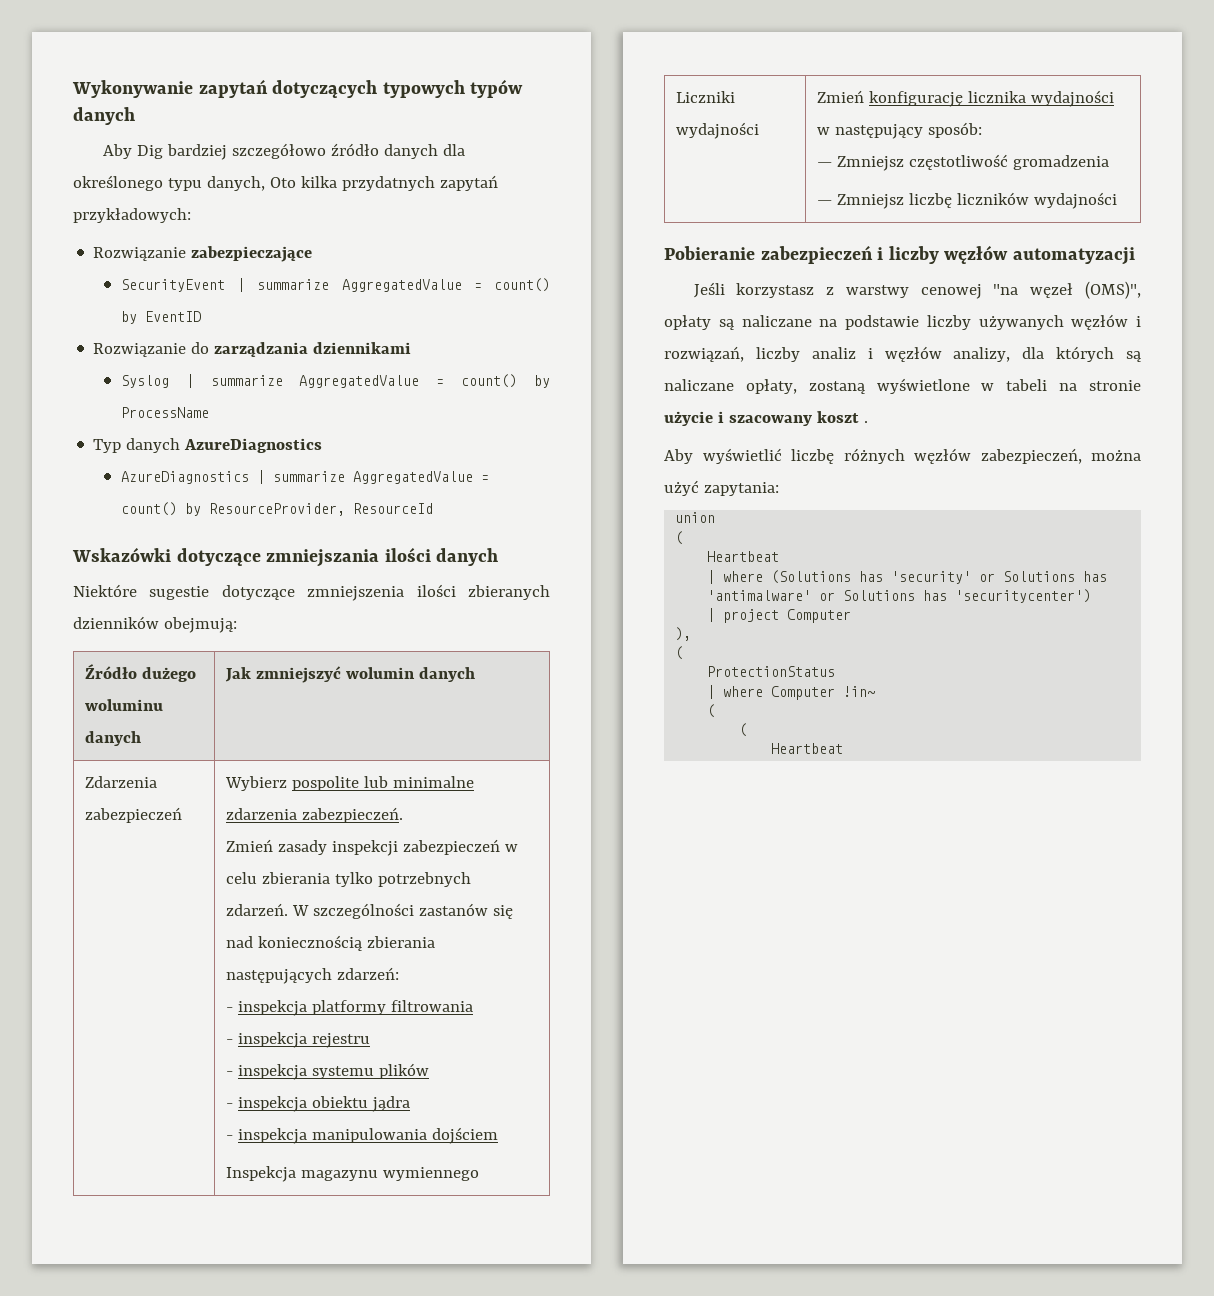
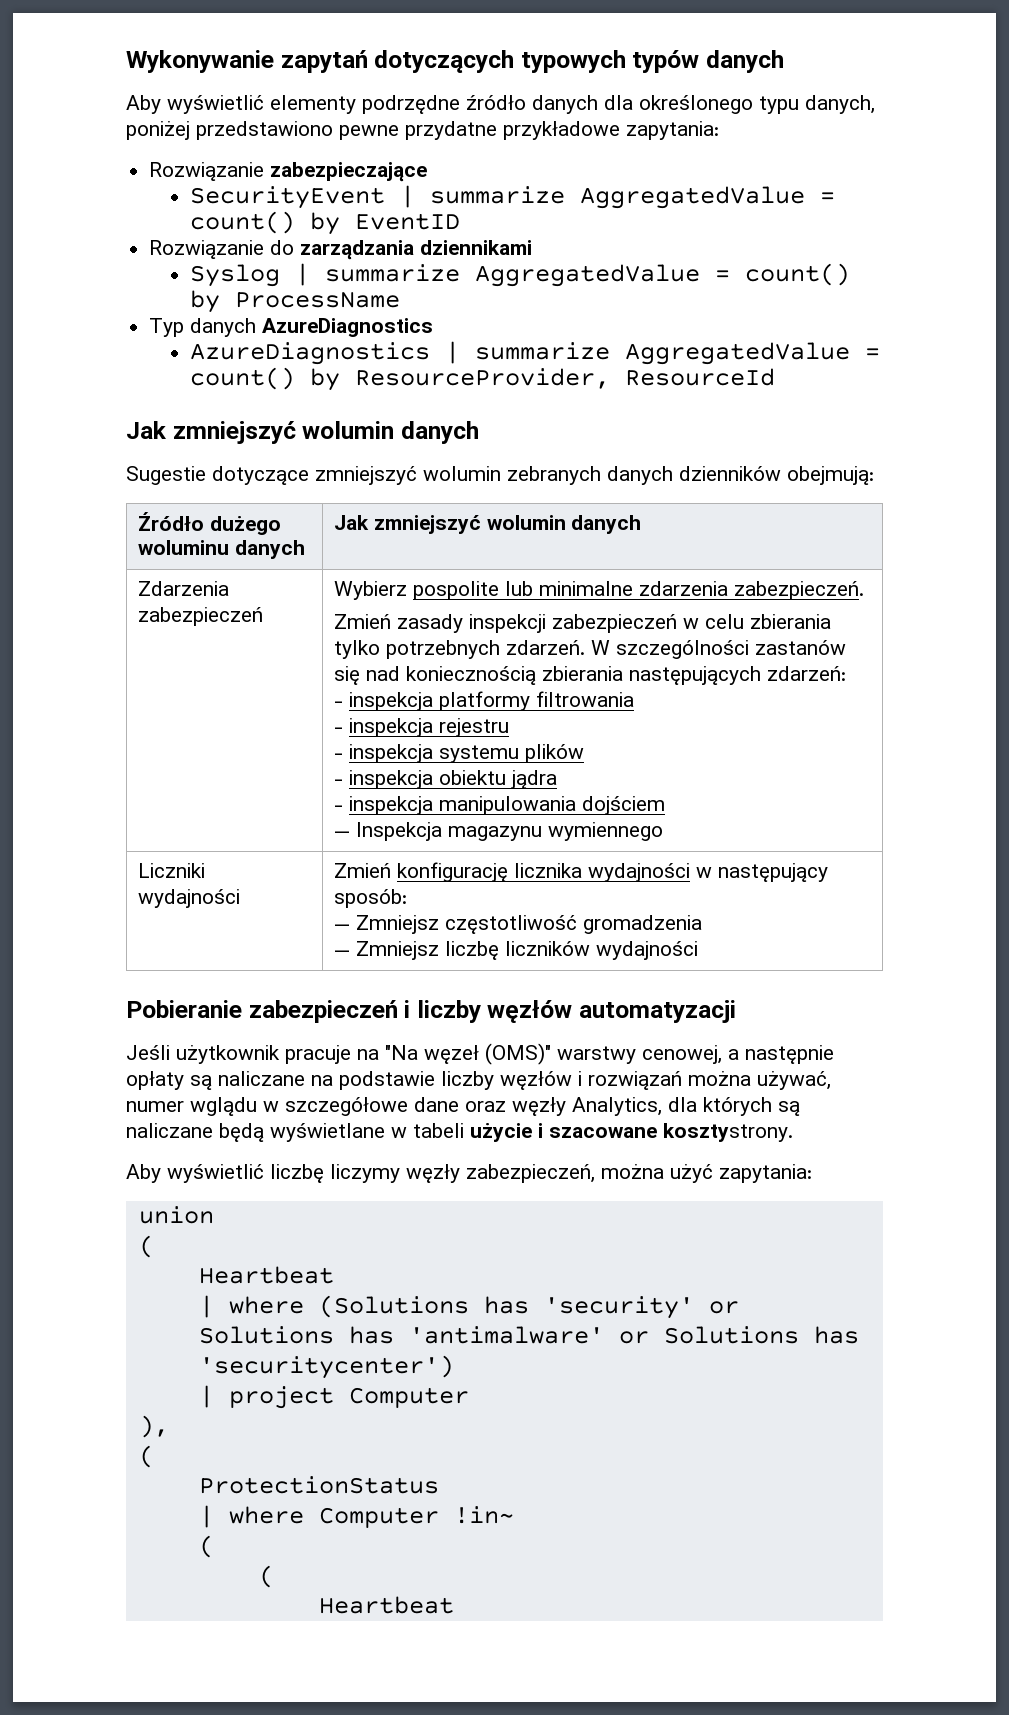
[136,143,326,160] Dig bardziej szczegółowo -> [167,95,460,114] wyświetlić elementy podrzędne
[269,175,498,191] [73,208,191,223] Oto kilka przydatnych zapytań przykładowych: -> [126,121,719,140] poniżej przedstawiono pewne przydatne przykładowe zapytania:
[72,547,499,567] [73,584,550,601] Wskazówki dotyczące zmniejszania ilości danych // Niektóre sugestie dotyczące zmniejszenia ilości zbieranych -> [126,421,479,444] [126,466,673,485] Jak zmniejszyć wolumin danych // Sugestie dotyczące zmniejszyć wolumin zebranych danych
(499, 1135) none -> [334,831,351,837] —
[736,281,1141,299] korzystasz z warstwy cenowej "na węzeł (OMS)", -> [176,1043,834,1065] użytkownik pracuje na "Na węzeł (OMS)" warstwy cenowej, a następnie
[978,315,1064,330] używanych -> (494, 1080) none
[664,346,1141,362] [664,378,1141,394] [664,411,868,426] rozwiązań, liczby analiz i węzłów analizy, dla których są naliczane opłaty, zostaną wyświetlone w tabeli na stronie użycie i szacowany koszt . -> [588,1071,831,1090] [126,1097,800,1116] [126,1123,793,1142] rozwiązań można używać, numer wglądu w szczegółowe dane oraz węzły Analytics, dla których są naliczane będą wyświetlane w tabeli użycie i szacowane kosztystrony.
[843,448,971,464] różnych węzłów -> [330,1164,460,1183] liczymy węzły

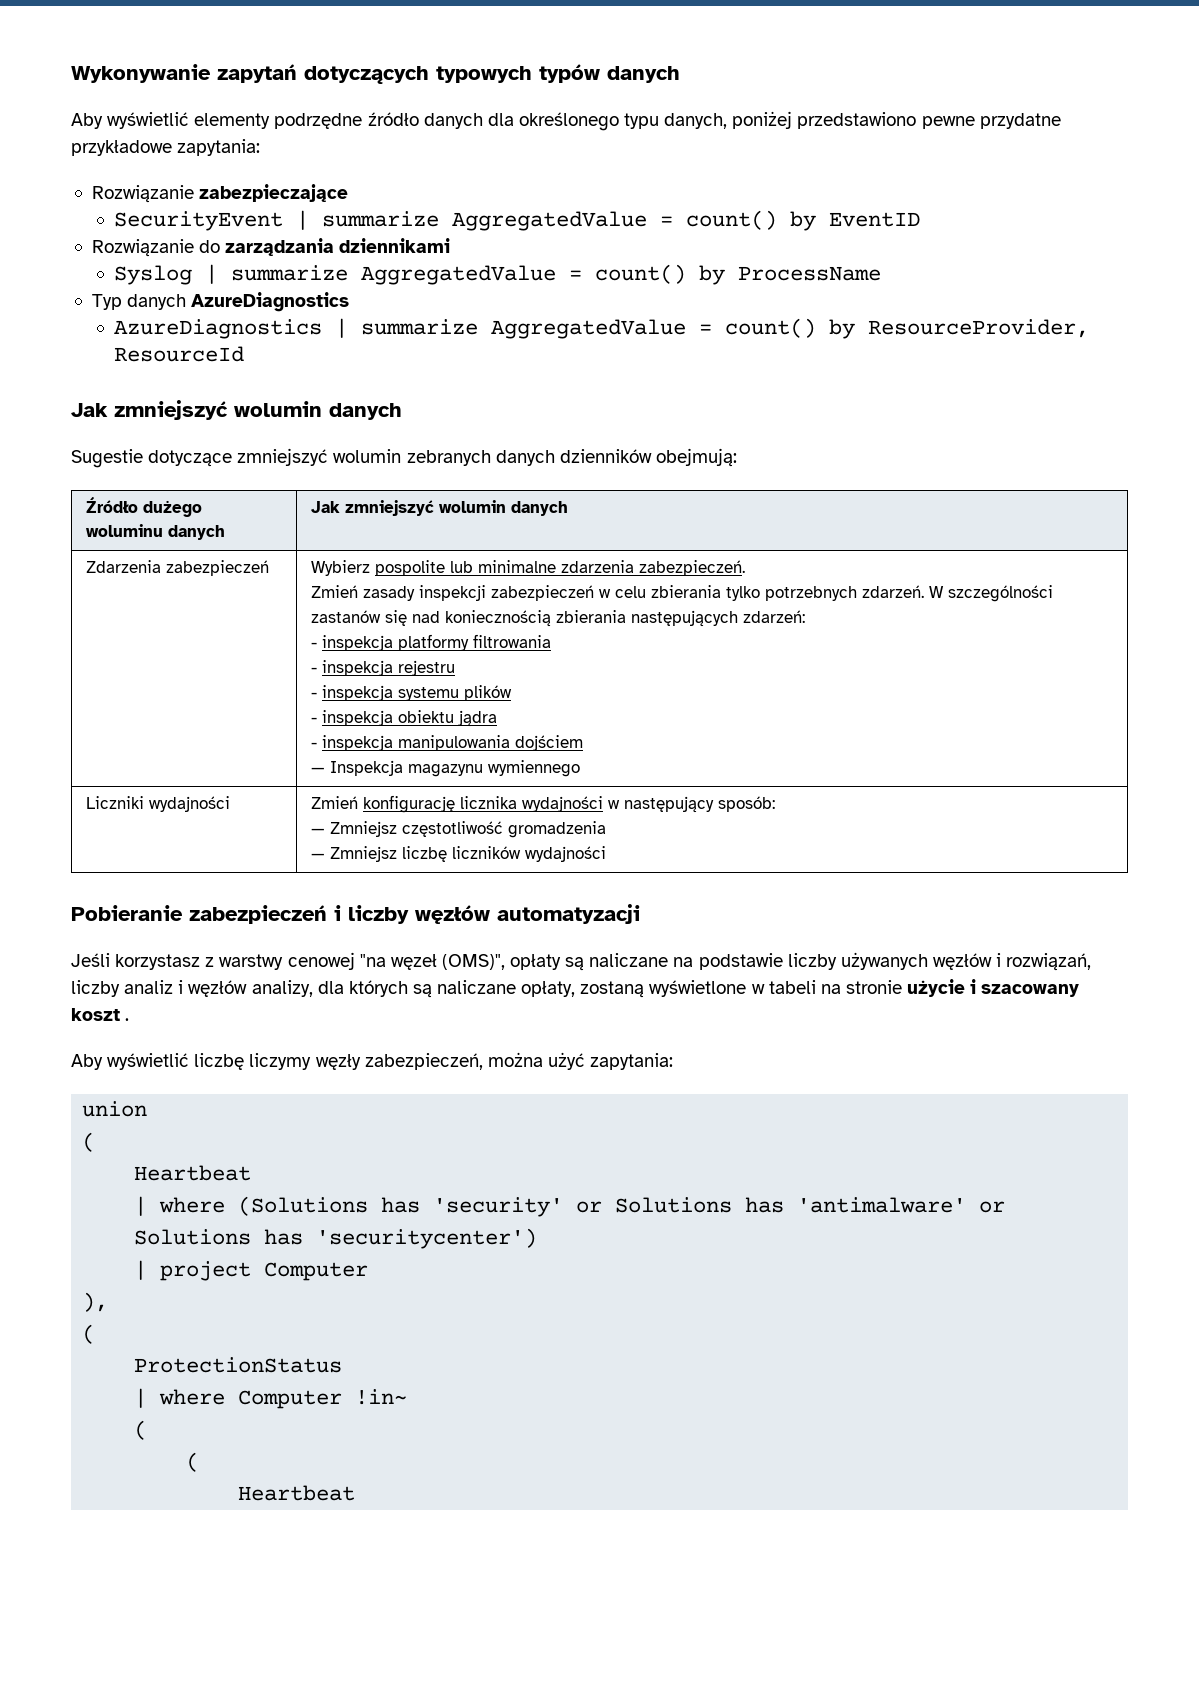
[176,1043,834,1065] użytkownik pracuje na "Na węzeł (OMS)" warstwy cenowej, a następnie -> [115,952,505,970] korzystasz z warstwy cenowej "na węzeł (OMS)",
(494, 1080) none -> [840,952,928,970] używanych
[588,1071,831,1090] [126,1097,800,1116] [126,1123,793,1142] rozwiązań można używać, numer wglądu w szczegółowe dane oraz węzły Analytics, dla których są naliczane będą wyświetlane w tabeli użycie i szacowane kosztystrony. -> [1006,953,1092,971] [71,979,1080,998] [71,1008,130,1021] rozwiązań, liczby analiz i węzłów analizy, dla których są naliczane opłaty, zostaną wyświetlone w tabeli na stronie użycie i szacowany koszt .

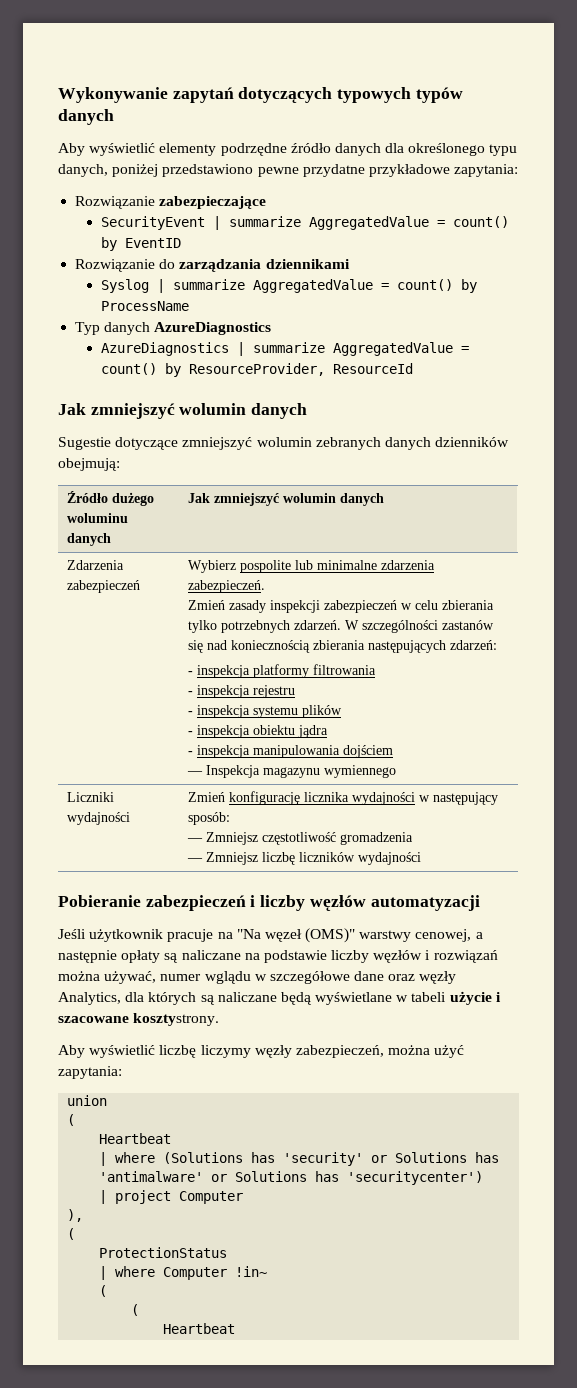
[115,952,505,970] korzystasz z warstwy cenowej "na węzeł (OMS)", -> [89,928,483,943] [58,950,117,963] użytkownik pracuje na "Na węzeł (OMS)" warstwy cenowej, a następnie
[840,952,928,970] używanych -> (370, 956) none
[1006,953,1092,971] [71,979,1080,998] [71,1008,130,1021] rozwiązań, liczby analiz i węzłów analizy, dla których są naliczane opłaty, zostaną wyświetlone w tabeli na stronie użycie i szacowany koszt . -> [433,950,498,963] [58,971,457,984] [58,991,501,1005] [58,1013,220,1026] rozwiązań można używać, numer wglądu w szczegółowe dane oraz węzły Analytics, dla których są naliczane będą wyświetlane w tabeli użycie i szacowane kosztystrony.

